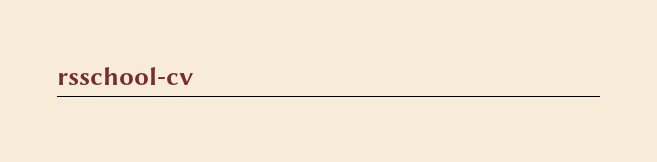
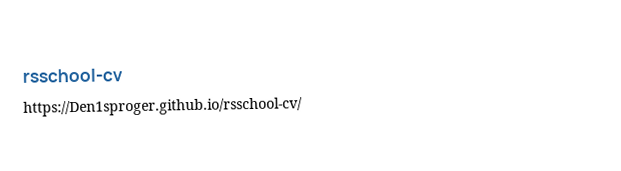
(194, 76) none -> [23,97,303,117] // https://Den1sproger.github.io/rsschool-cv/

